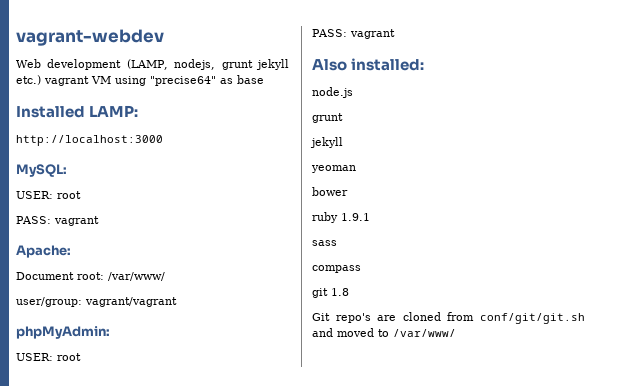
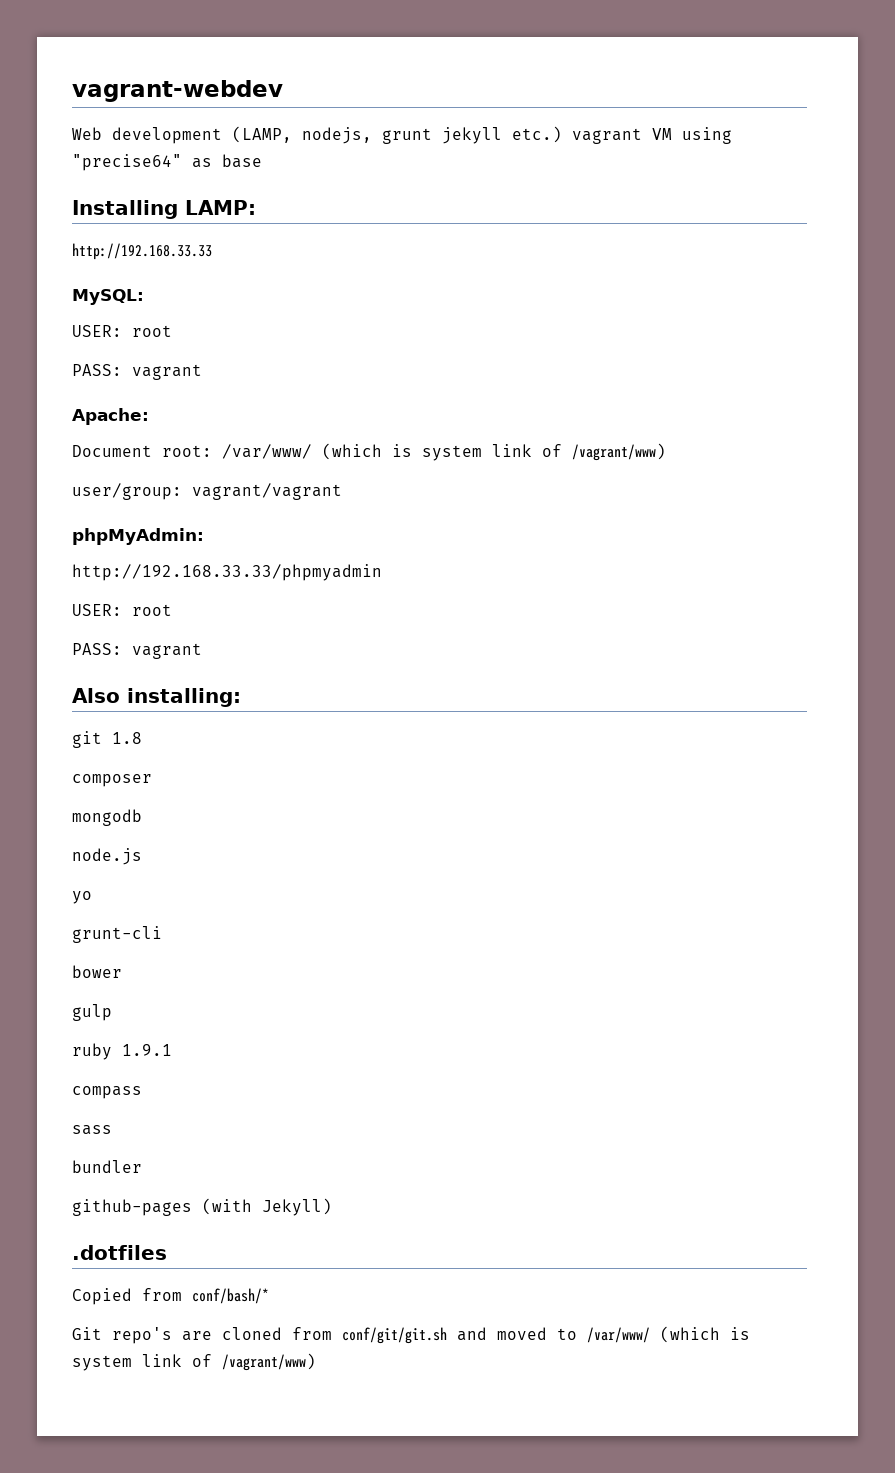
[16,106,85,118] Installed -> [72,200,178,219] Installing
[16,135,163,146] http://localhost:3000 -> [72,243,212,260] http://192.168.33.33
(165, 276) none -> [322,443,666,461] (which is system link of /vagrant/www)
(110, 332) none -> [72,564,382,581] // http://192.168.33.33/phpmyadmin
[351,58,425,71] [312,87,353,98] [312,113,343,123] [310,137,343,148] [311,165,356,173] installed: // node.js // grunt // jekyll // yeoman -> [127,688,241,707] [72,731,142,748] [72,774,152,787] [72,809,142,826] [72,848,142,865] [72,891,92,904] [72,926,162,943] installing: // git 1.8 // composer // mongodb // node.js // yo // grunt-cli
(348, 191) none -> [72,1004,112,1021] // gulp
(370, 217) none -> [72,1086,142,1099] // compass
[312,265,361,273] [312,288,349,298] compass // git 1.8 -> [72,1160,142,1173] [72,1198,332,1216] [72,1245,167,1260] [72,1288,269,1305] bundler // github-pages (with Jekyll) // .dotfiles // Copied from conf/bash/*
(456, 333) none -> [660,1326,750,1343] [72,1353,316,1371] (which is system link of /vagrant/www)

